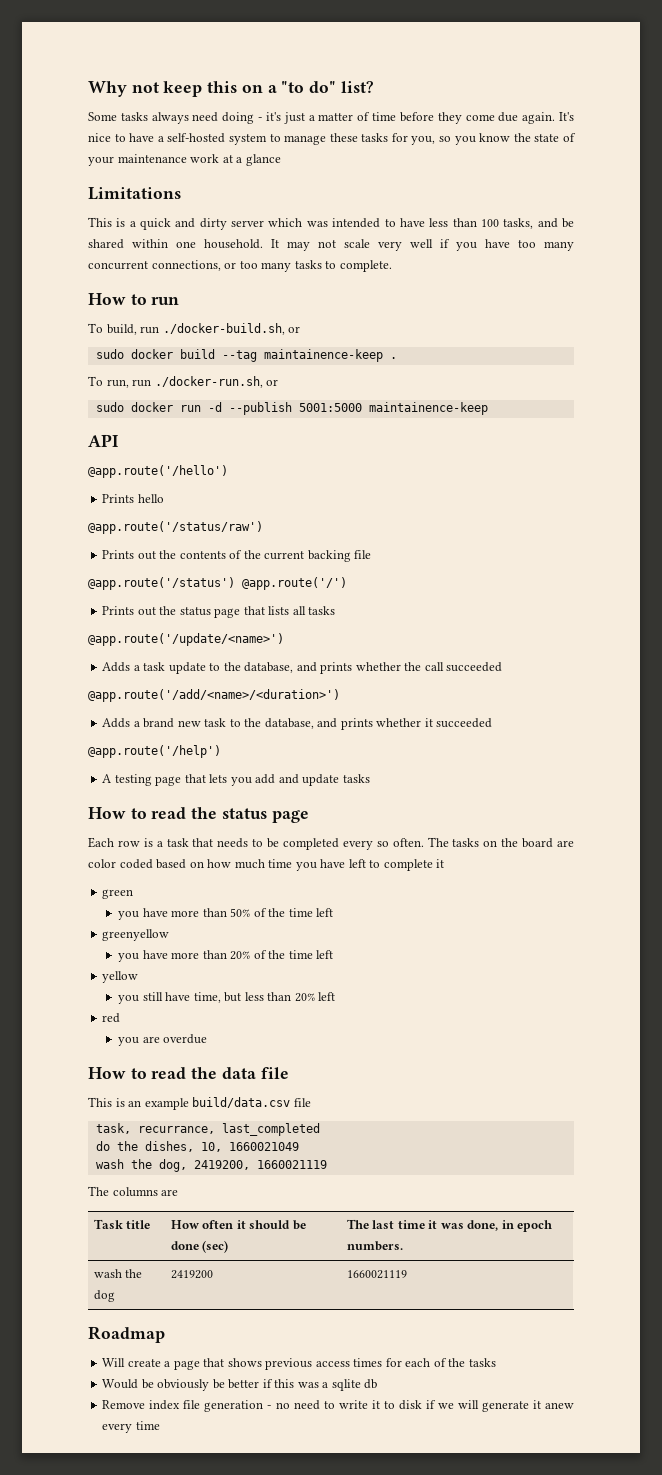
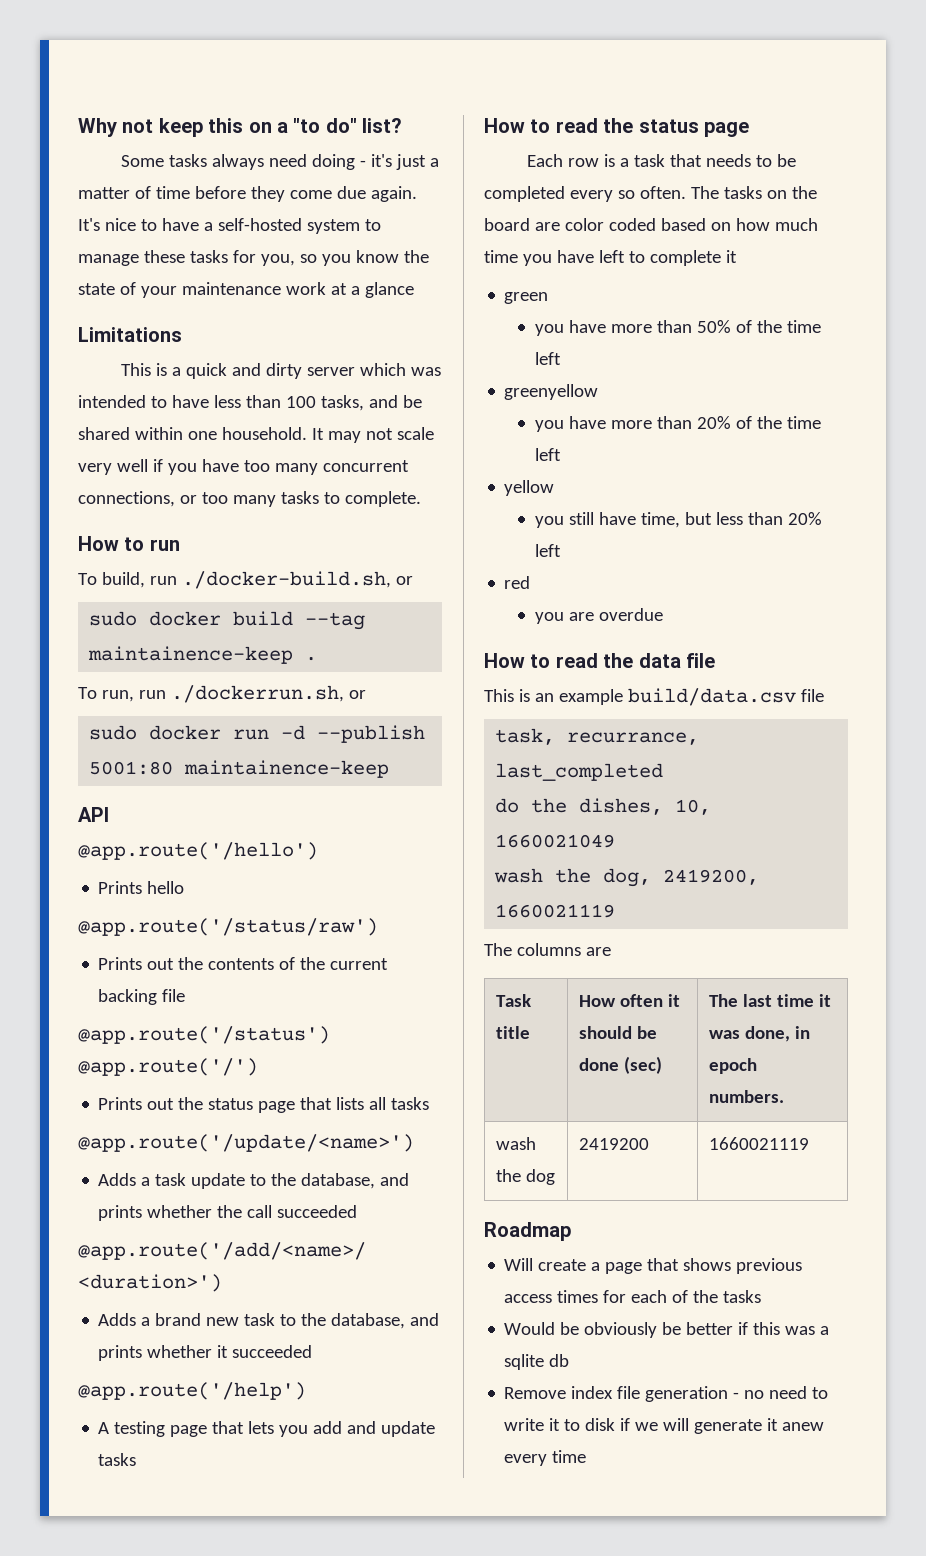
[154,376,263,388] ./docker-run.sh, -> [170,685,344,703] ./dockerrun.sh,
[298,403,362,412] 5001:5000 -> [89,761,174,775] 5001:80

